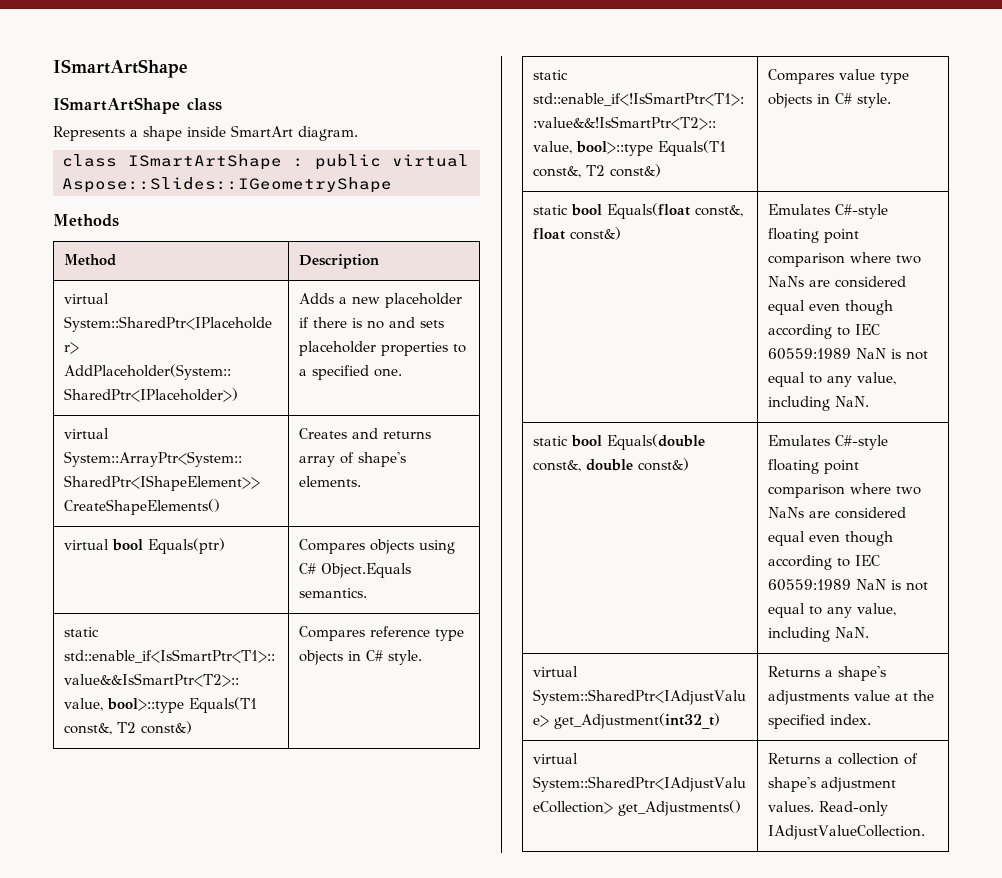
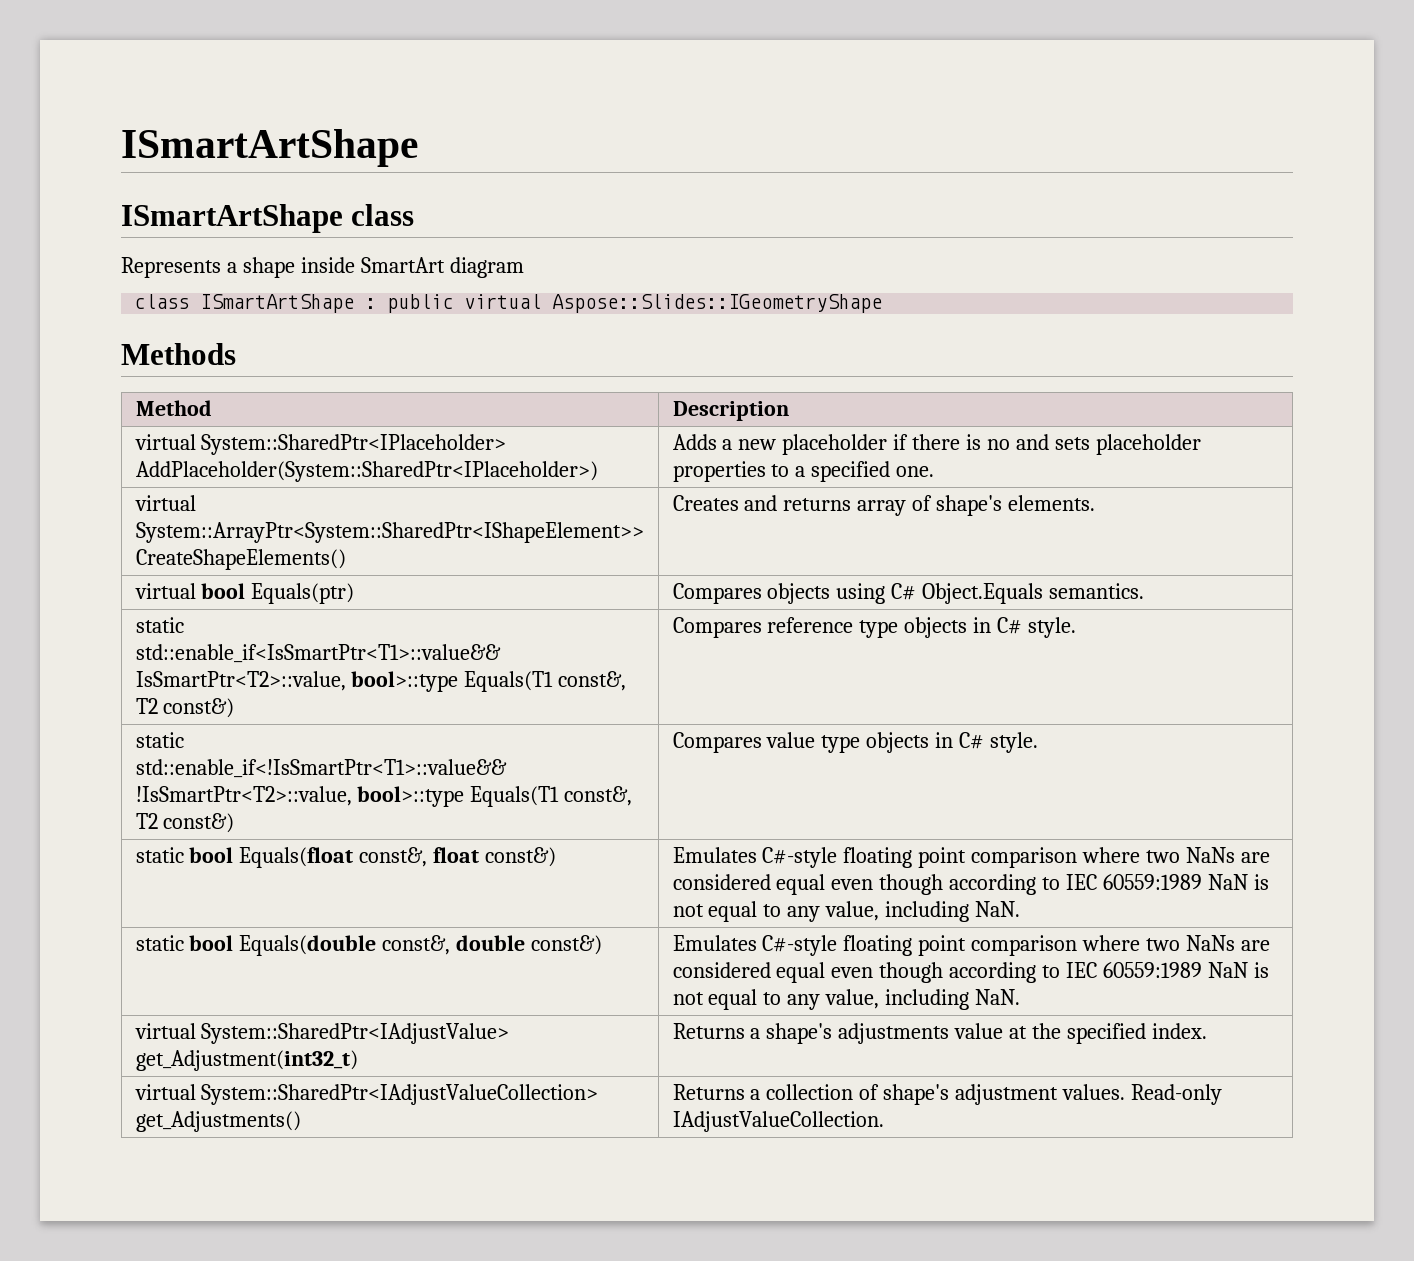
[298,126,358,141] diagram. -> [449,257,524,278] diagram

